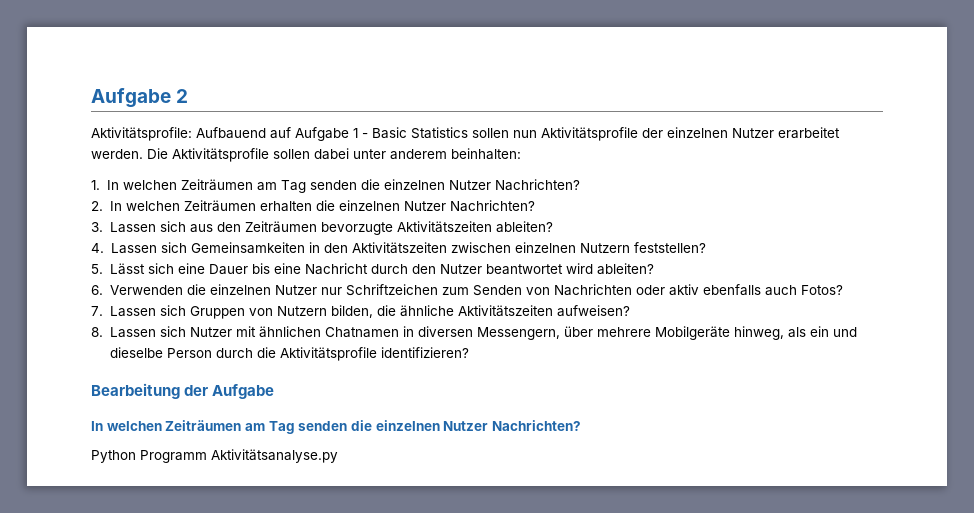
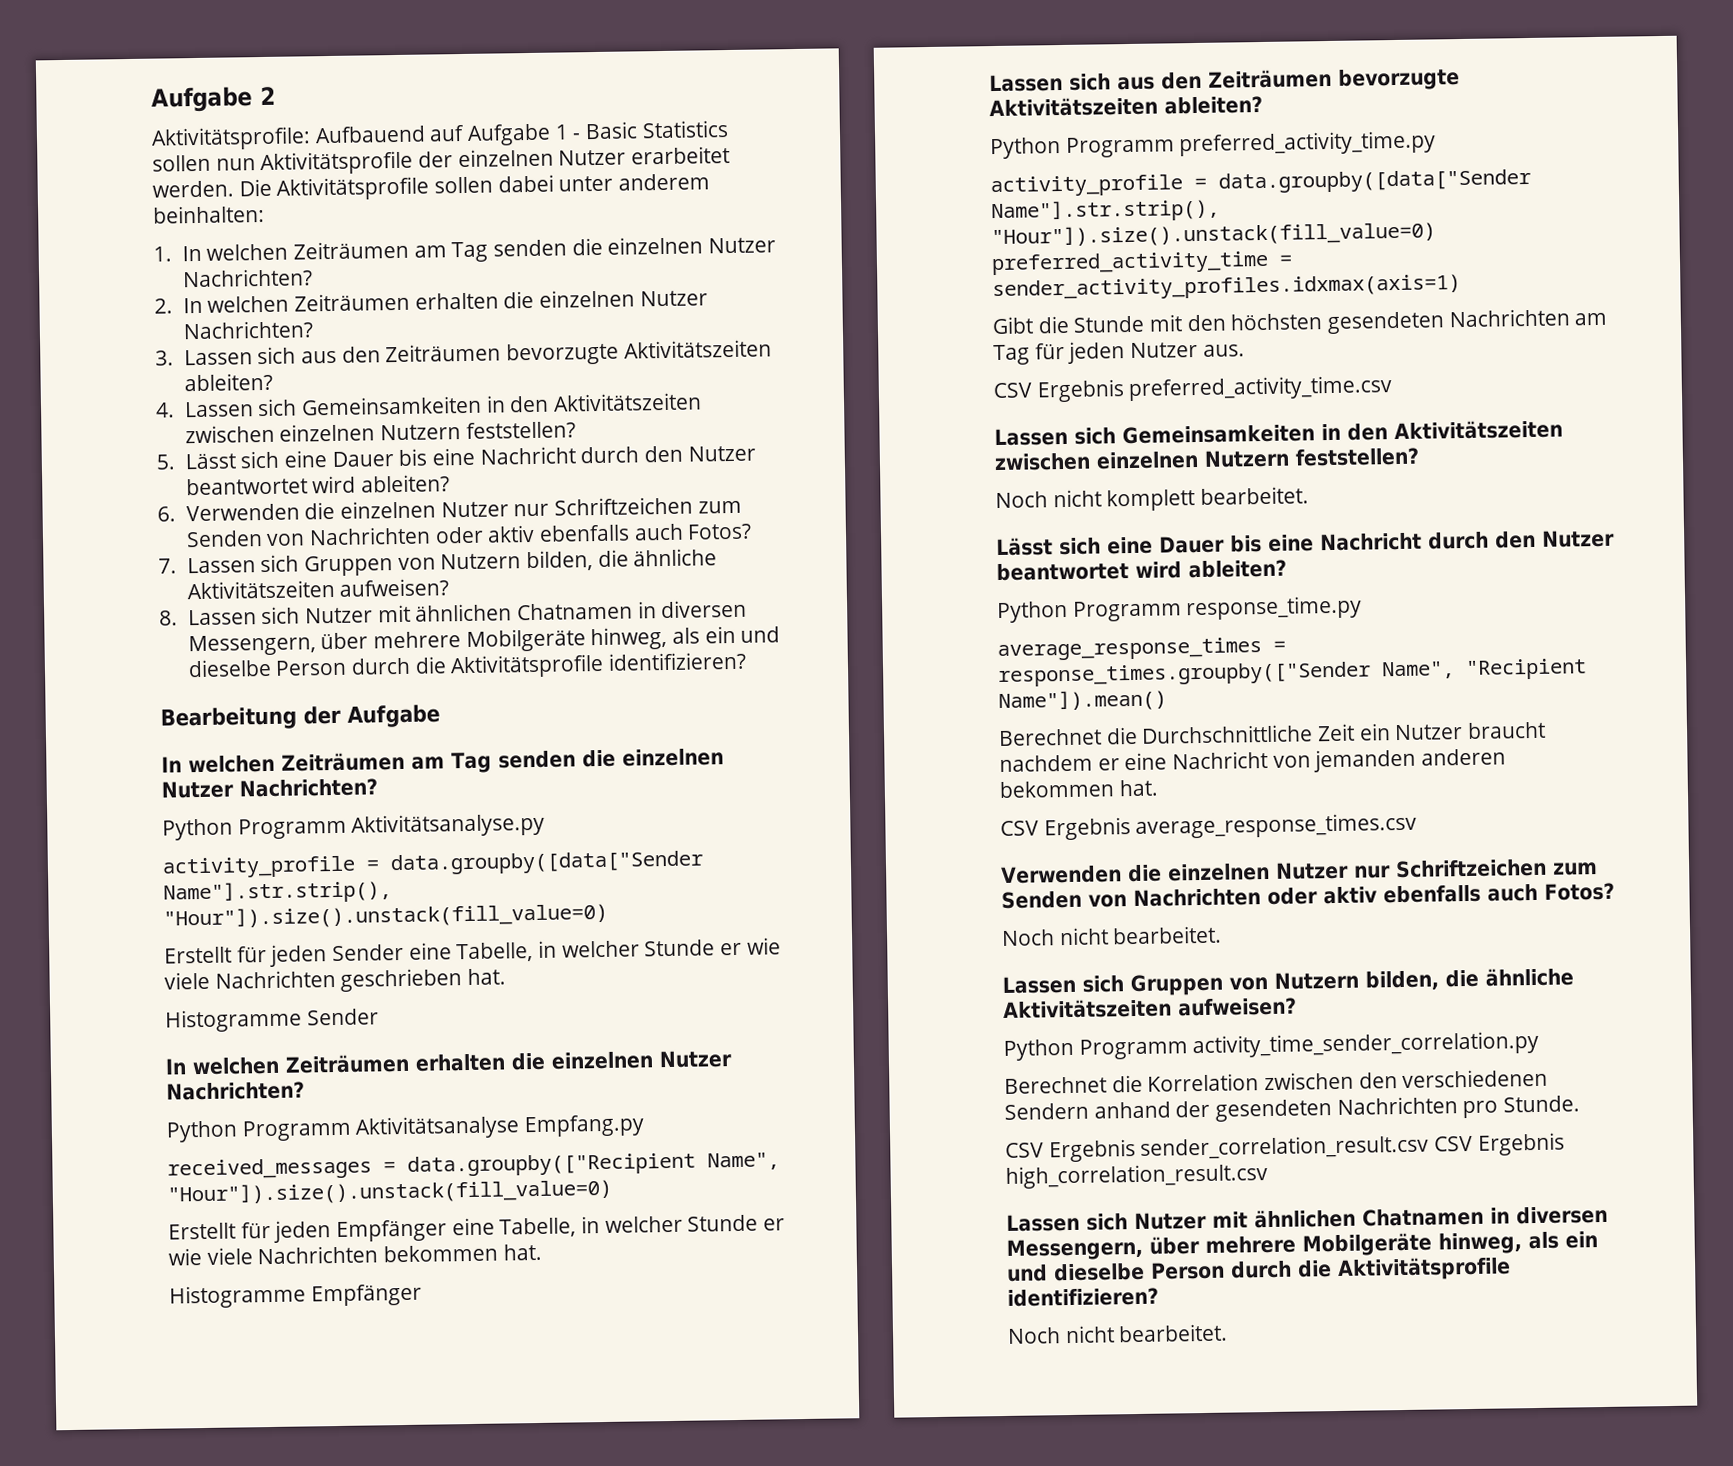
(338, 456) none -> [162,850,704,879] [163,880,392,905] [163,902,608,930] [164,937,781,967] [164,968,507,992] [165,1008,379,1033] [165,1050,732,1076] [166,1081,305,1101] [166,1114,646,1143] [167,1152,780,1181] [167,1178,612,1206] [168,1214,786,1243] [168,1243,542,1266] [169,1283,422,1309] [989,68,1460,93] [989,95,1263,118] [990,130,1437,160] [990,168,1531,198] [991,198,1220,224] [991,221,1436,249] [991,250,1293,276] [992,274,1461,302] [992,308,1608,335] [993,341,1245,366] [993,375,1394,403] [994,419,1563,447] [994,447,1420,472] [995,486,1310,512] [996,529,1615,557] [996,559,1287,582] [997,595,1363,624] [997,637,1286,662] [998,658,1587,688] [998,689,1167,713] [998,721,1547,747] [999,748,1507,773] [999,779,1158,799] [1000,812,1418,841] [1001,858,1598,884] [1001,882,1615,909] [1001,925,1223,946] [1002,967,1574,997] [1003,997,1297,1019] [1003,1030,1540,1061] [1004,1068,1549,1094] [1004,1095,1581,1122] [1005,1132,1565,1163] [1005,1163,1268,1189] [1006,1205,1608,1232] [1006,1231,1598,1261] [1007,1256,1511,1282] [1007,1287,1159,1307] [1007,1323,1229,1344] // activity_profile = data.groupby([data["Sender Name"].str.strip(), "Hour"]).size().unstack(fill_value=0) // Erstellt für jeden Sender eine Tabelle, in welcher Stunde er wie viele Nachrichten geschrieben hat. // Histogramme Sender // In welchen Zeiträumen erhalten die einzelnen Nutzer Nachrichten? // Python Programm Aktivitätsanalyse Empfang.py // received_messages = data.groupby(["Recipient Name", "Hour"]).size().unstack(fill_value=0) // Erstellt für jeden Empfänger eine Tabelle, in welcher Stunde er wie viele Nachrichten bekommen hat. // Histogramme Empfänger // Lassen sich aus den Zeiträumen bevorzugte Aktivitätszeiten ableiten? // Python Programm preferred_activity_time.py // activity_profile = data.groupby([data["Sender Name"].str.strip(), "Hour"]).size().unstack(fill_value=0) preferred_activity_time = sender_activity_profiles.idxmax(axis=1) // Gibt die Stunde mit den höchsten gesendeten Nachrichten am Tag für jeden Nutzer aus. // CSV Ergebnis preferred_activity_time.csv // Lassen sich Gemeinsamkeiten in den Aktivitätszeiten zwischen einzelnen Nutzern feststellen? // Noch nicht komplett bearbeitet. // Lässt sich eine Dauer bis eine Nachricht durch den Nutzer beantwortet wird ableiten? // Python Programm response_time.py // average_response_times = response_times.groupby(["Sender Name", "Recipient Name"]).mean() // Berechnet die Durchschnittliche Zeit ein Nutzer braucht nachdem er eine Nachricht von jemanden anderen bekommen hat. // CSV Ergebnis average_response_times.csv // Verwenden die einzelnen Nutzer nur Schriftzeichen zum Senden von Nachrichten oder aktiv ebenfalls auch Fotos? // Noch nicht bearbeitet. // Lassen sich Gruppen von Nutzern bilden, die ähnliche Aktivitätszeiten aufweisen? // Python Programm activity_time_sender_correlation.py // Berechnet die Korrelation zwischen den verschiedenen Sendern anhand der gesendeten Nachrichten pro Stunde. // CSV Ergebnis sender_correlation_result.csv CSV Ergebnis high_correlation_result.csv // Lassen sich Nutzer mit ähnlichen Chatnamen in diversen Messengern, über mehrere Mobilgeräte hinweg, als ein und dieselbe Person durch die Aktivitätsprofile identifizieren? // Noch nicht bearbeitet.

